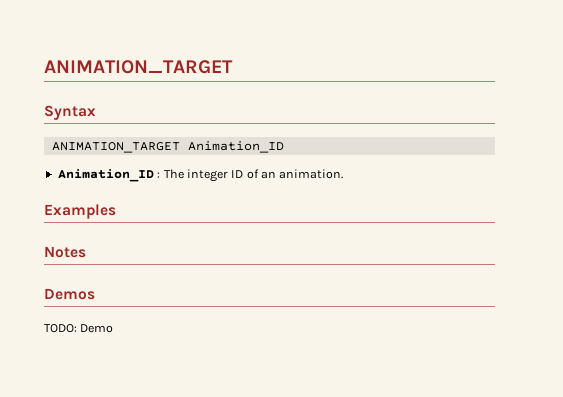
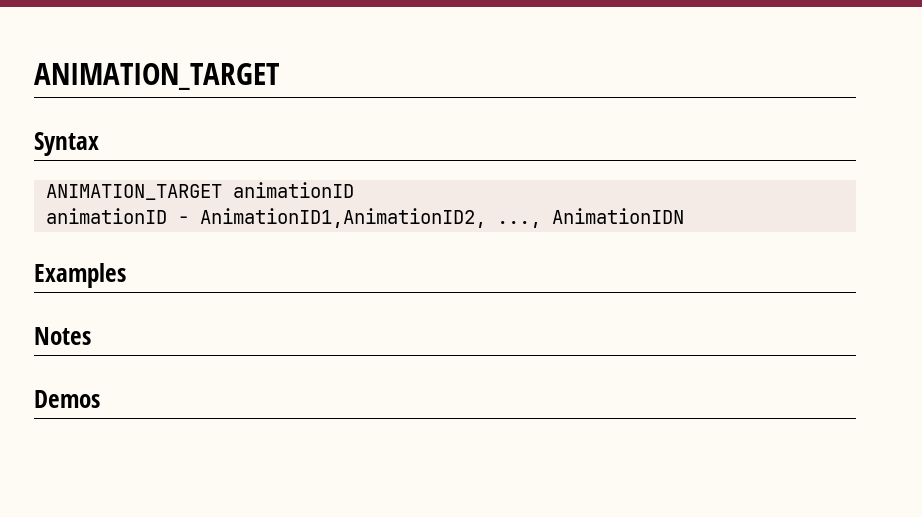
[187,141,284,153] [57,169,344,182] Animation_ID // Animation_ID : The integer ID of an animation. -> [232,182,354,198] [45,208,684,228] animationID // animationID - AnimationID1,AnimationID2, ..., AnimationIDN
[44,324,114,333] // TODO: Demo -> (100, 399) none

